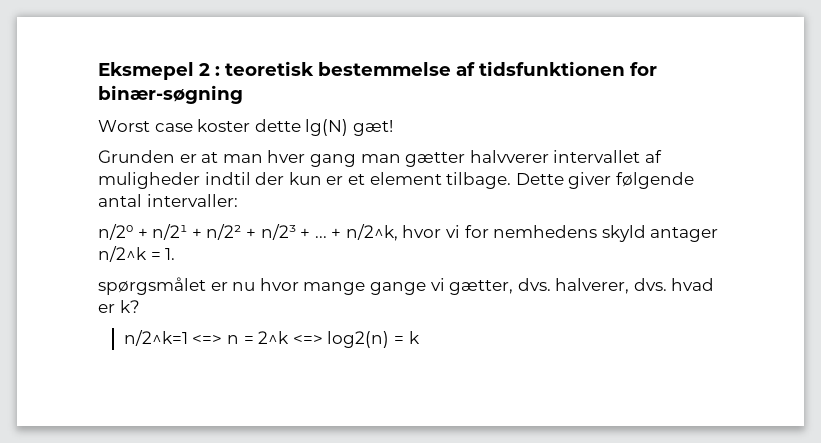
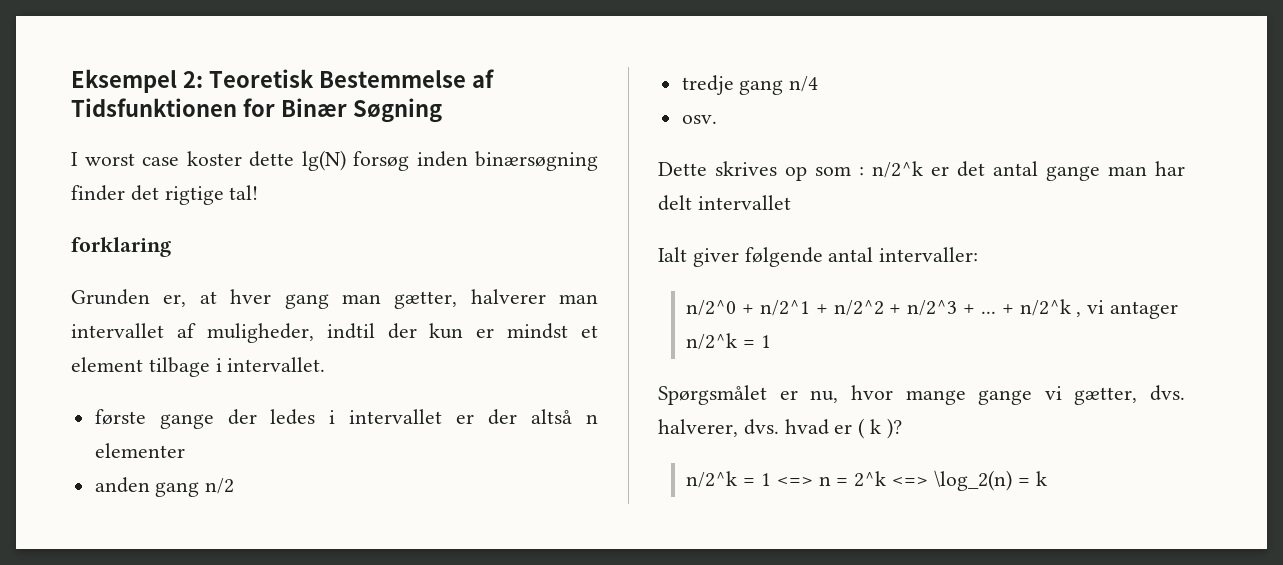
[98,61,657,80] [98,85,243,104] [98,119,393,136] [98,150,549,167] Eksmepel 2 : teoretisk bestemmelse af tidsfunktionen for binær-søgning // Worst case koster dette lg(N) gæt! // Grunden er at man hver gang man gætter halvverer -> [71,69,494,93] [71,98,442,123] [71,150,598,171] [71,185,259,205] [71,237,171,257] [71,289,598,309] Eksempel 2: Teoretisk Bestemmelse af Tidsfunktionen for Binær Søgning // I worst case koster dette lg(N) forsøg inden binærsøgning finder det rigtige tal! // forklaring // Grunden er, at hver gang man gætter, halverer man
[98,172,200,189] muligheder -> [206,323,314,343] muligheder,
(344, 180) none -> [507,323,569,339] mindst
[446,172,694,189] [98,194,238,207] [98,224,719,242] [98,246,176,262] [98,277,256,295] tilbage. Dette giver følgende antal intervaller: // n/2⁰ + n/2¹ + n/2² + n/2³ + ... + n/2^k, hvor vi for nemhedens skyld antager n/2^k = 1. // spørgsmålet er nu -> [148,357,326,377] [94,409,599,429] [94,443,185,458] [94,477,235,497] [681,75,819,95] [681,115,717,124] [658,161,1185,181] [658,195,791,211] [658,247,979,267] [686,299,1178,319] [686,333,772,350] [658,385,839,405] tilbage i intervallet. // første gange der ledes i intervallet er der altså n elementer // anden gang n/2 // tredje gang n/4 // osv. // Dette skrives op som : n/2^k er det antal gange man har delt intervallet // Ialt giver følgende antal intervaller: // n/2^0 + n/2^1 + n/2^2 + n/2^3 + ... + n/2^k , vi antager n/2^k = 1 // Spørgsmålet er nu,
[119,300,140,313] [123,330,188,346] k? // n/2^k=1 -> [858,418,902,439] [686,471,772,488] ( k )? // n/2^k = 1
[327,331,390,348] log2(n) -> [933,470,1012,491] \log_2(n)

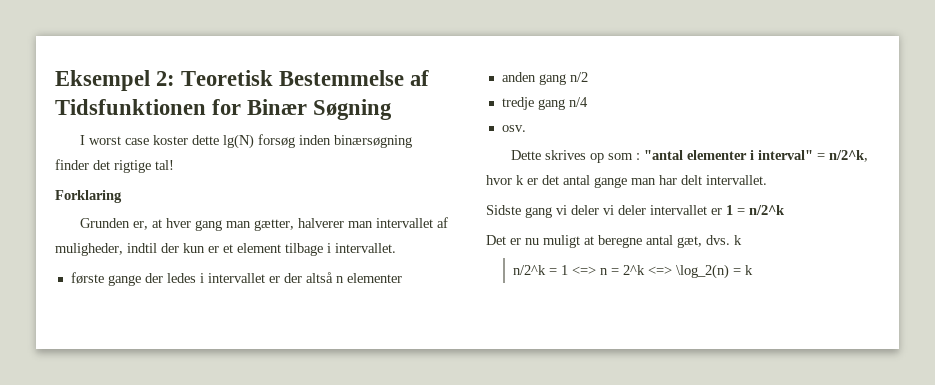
[71,237,171,257] forklaring -> [55,190,122,203] Forklaring
[507,323,569,339] mindst -> (219, 249) none
[872,161,923,178] n/2^k -> [643,150,868,162] [486,175,524,185] "antal elementer i interval" = n/2^k, hvor k
[697,195,791,210] [658,247,979,267] [686,299,1178,319] [686,333,772,350] [658,385,1185,405] [658,418,902,439] intervallet // Ialt giver følgende antal intervaller: // n/2^0 + n/2^1 + n/2^2 + n/2^3 + ... + n/2^k , vi antager n/2^k = 1 // Spørgsmålet er nu, hvor mange gange vi gætter, dvs. halverer, dvs. hvad er ( k )? -> [706,175,767,185] [486,205,785,218] [486,235,742,248] intervallet. // Sidste gang vi deler vi deler intervallet er 1 = n/2^k // Det er nu muligt at beregne antal gæt, dvs. k

